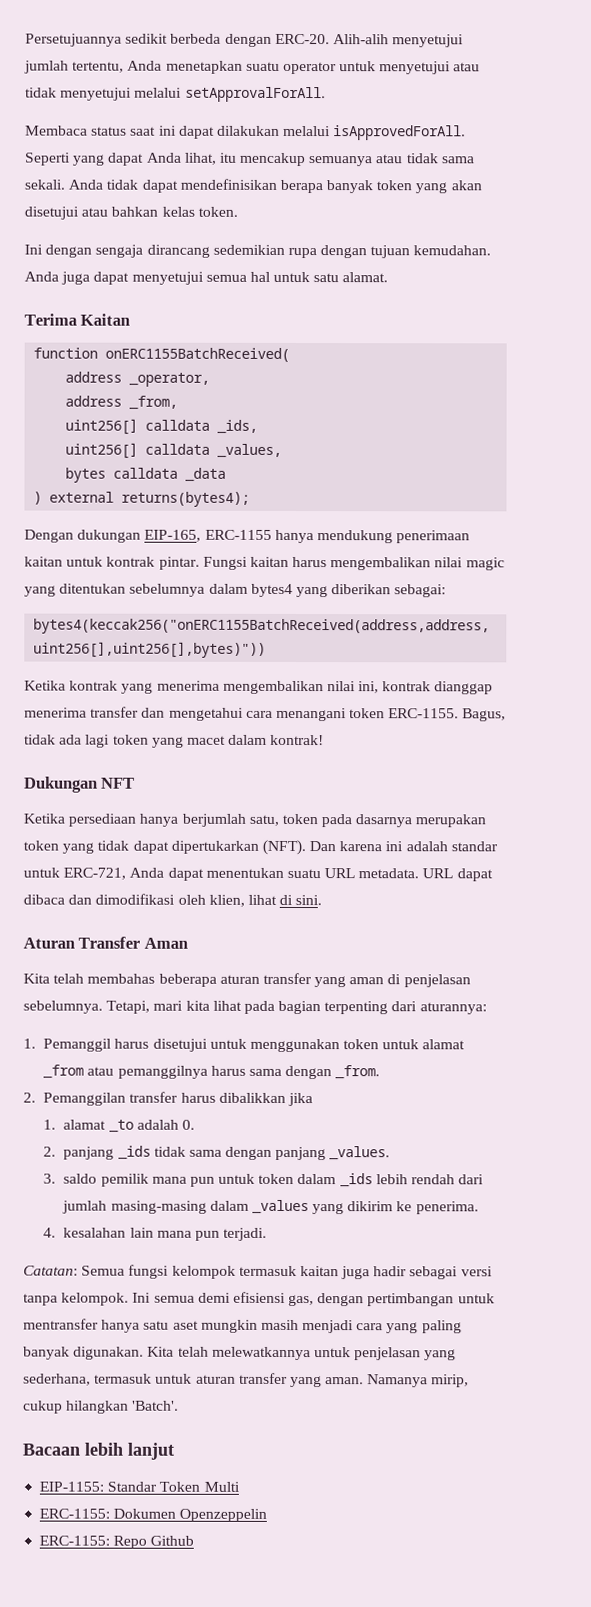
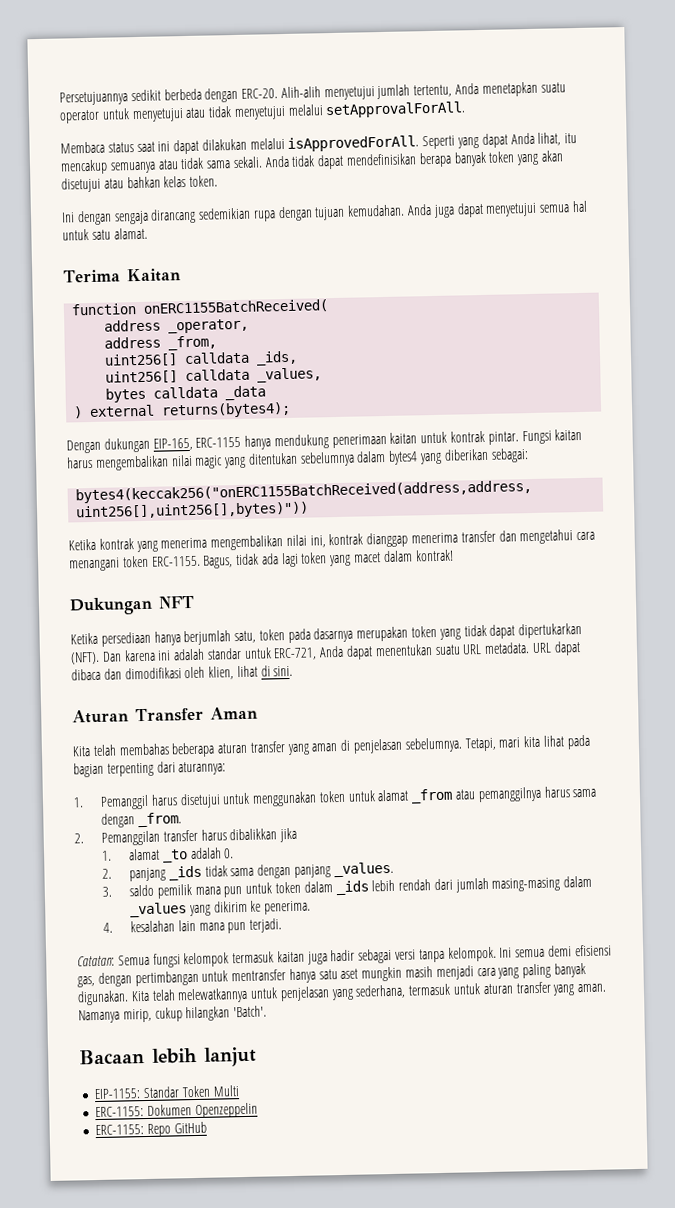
[150,1535,195,1546] Github -> [173,1121,207,1134] GitHub

